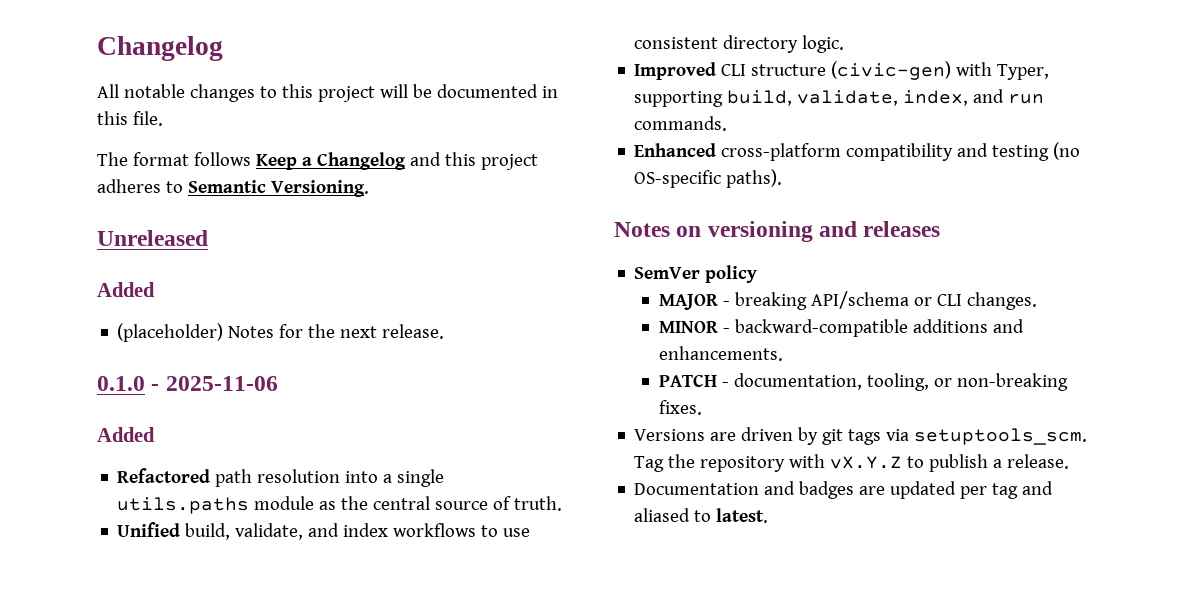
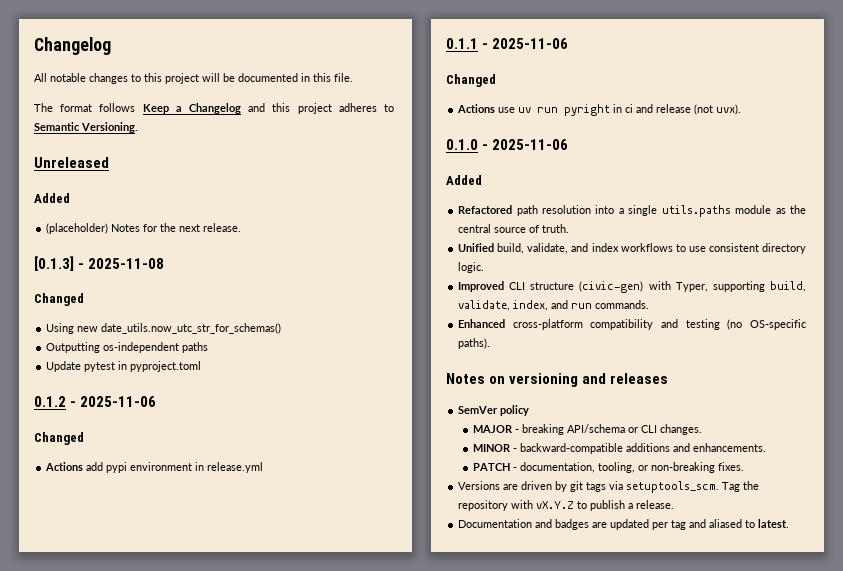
(445, 331) none -> [34,256,165,271] [34,293,84,306] [46,323,282,334] [46,342,209,353] [46,361,202,372] [34,396,157,407] [34,432,84,445] [45,462,264,473] [446,38,569,49] [446,74,496,87] [457,104,742,116] // [0.1.3] - 2025-11-08 // Changed // Using new date_utils.now_utc_str_for_schemas() // Outputting os-independent paths // Update pytest in pyproject.toml // 0.1.2 - 2025-11-06 // Changed // Actions add pypi environment in release.yml // 0.1.1 - 2025-11-06 // Changed // Actions use uv run pyright in ci and release (not uvx).

